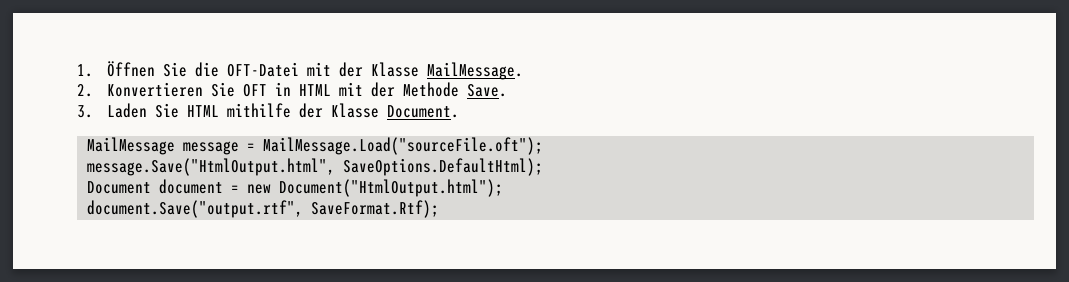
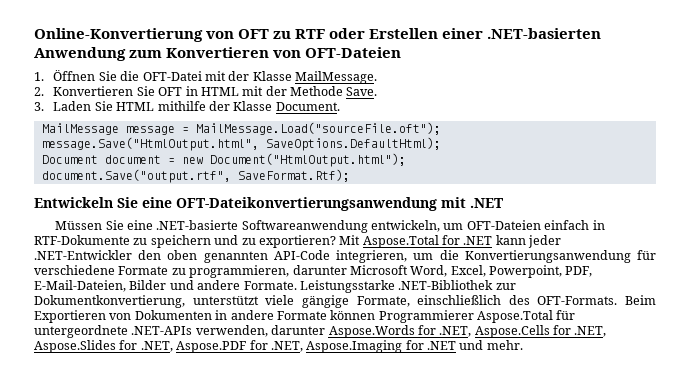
(77, 70) none -> [34,28,602,42] [34,47,402,61] Online-Konvertierung von OFT zu RTF oder Erstellen einer .NET-basierten Anwendung zum Konvertieren von OFT-Dateien //
(440, 209) none -> [34,197,503,211] [55,220,605,233] [34,235,562,248] [34,250,656,263] [34,265,593,278] [34,280,516,293] [34,295,656,308] [34,310,576,323] [34,325,607,338] [34,340,523,353] // Entwickeln Sie eine OFT-Dateikonvertierungsanwendung mit .NET // Müssen Sie eine .NET-basierte Softwareanwendung entwickeln, um OFT-Dateien einfach in RTF-Dokumente zu speichern und zu exportieren? Mit Aspose.Total for .NET kann jeder .NET-Entwickler den oben genannten API-Code integrieren, um die Konvertierungsanwendung für verschiedene Formate zu programmieren, darunter Microsoft Word, Excel, Powerpoint, PDF, E-Mail-Dateien, Bilder und andere Formate. Leistungsstarke .NET-Bibliothek zur Dokumentkonvertierung, unterstützt viele gängige Formate, einschließlich des OFT-Formats. Beim Exportieren von Dokumenten in andere Formate können Programmierer Aspose.Total für untergeordnete .NET-APIs verwenden, darunter Aspose.Words for .NET, Aspose.Cells for .NET, Aspose.Slides for .NET, Aspose.PDF for .NET, Aspose.Imaging for .NET und mehr.

